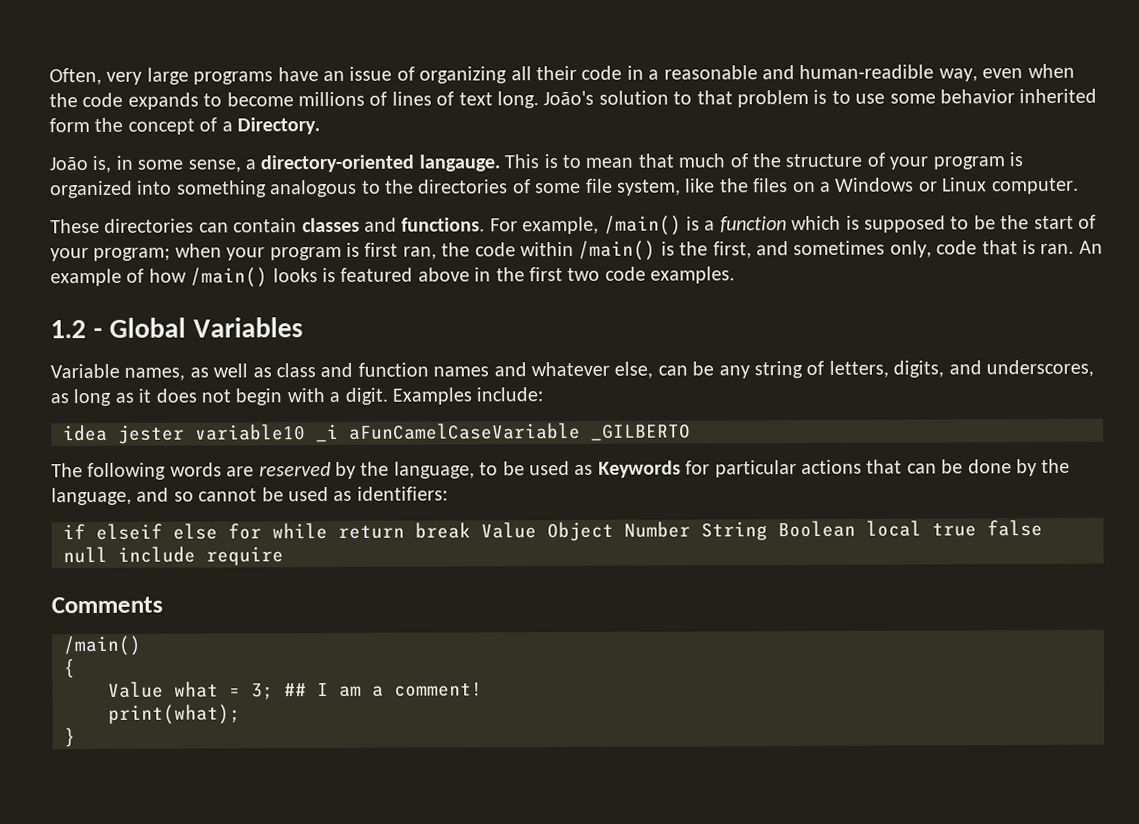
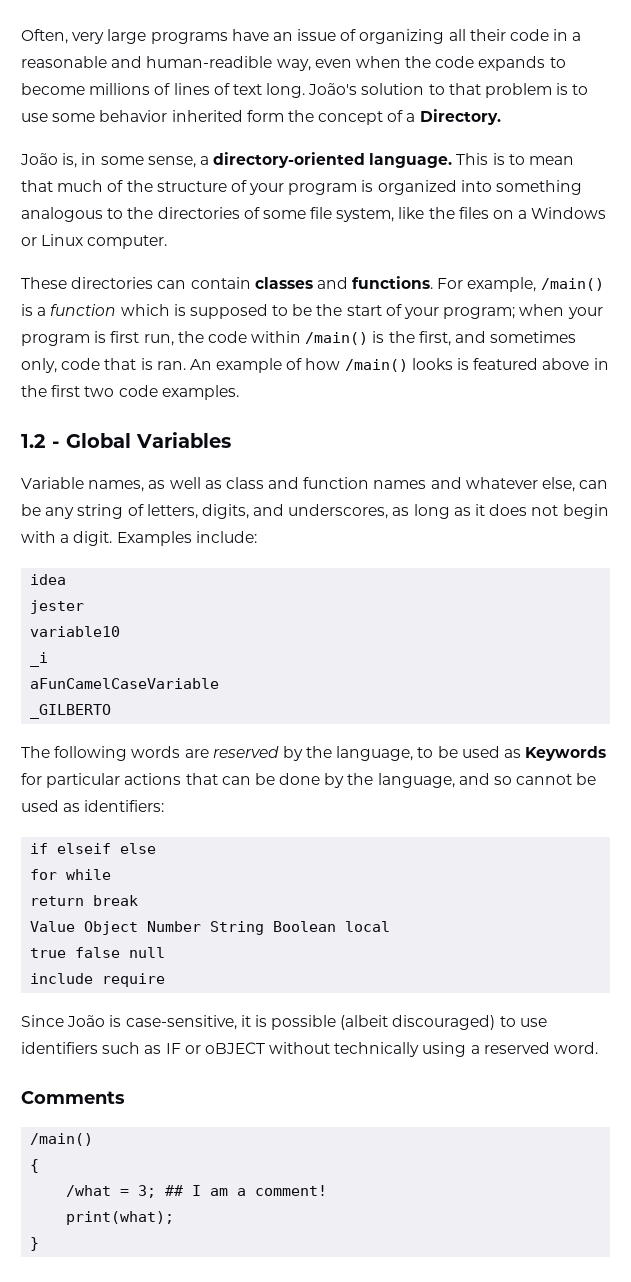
[418,154,500,172] langauge. -> [369,153,453,168] language.
[402,246,437,260] ran, -> [143,334,174,346] run,
(108, 433) none -> (67, 579) //
(185, 434) none -> (85, 607) //
(306, 432) none -> (121, 631) //
(339, 433) none -> (49, 659) //
(581, 431) none -> (220, 683) //
(218, 531) none -> (157, 848) //
(328, 531) none -> (112, 874) //
(471, 530) none -> (139, 900) //
(922, 528) none -> (391, 926) //
(108, 555) none -> (166, 952) //
(284, 556) none -> [21,1015,547,1030] [21,1042,599,1057] // Since João is case-sensitive, it is possible (albeit discouraged) to use identifiers such as IF or oBJECT without technically using a reserved word.
[108,681,219,698] Value what -> [66,1185,112,1197] /what

